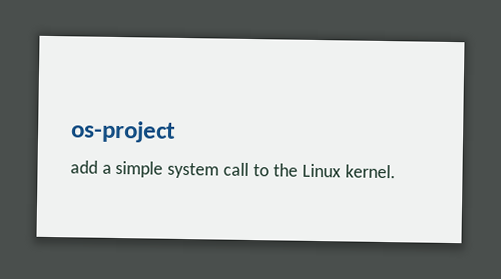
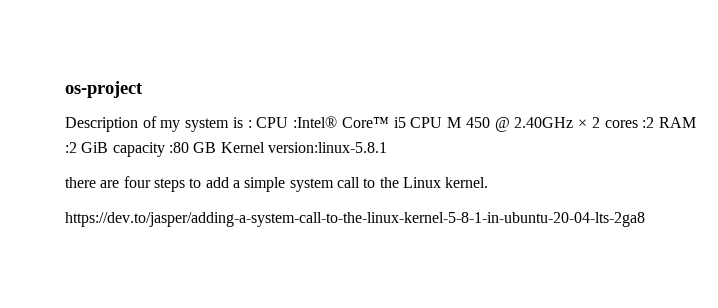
(176, 131) none -> [65,116,696,132] [65,142,387,157] [65,176,202,192] Description of my system is : CPU :Intel® Core™ i5 CPU M 450 @ 2.40GHz × 2 cores :2 RAM :2 GiB capacity :80 GB Kernel version:linux-5.8.1 // there are four steps to
(396, 171) none -> [65,212,645,227] // https://dev.to/jasper/adding-a-system-call-to-the-linux-kernel-5-8-1-in-ubuntu-20-04-lts-2ga8

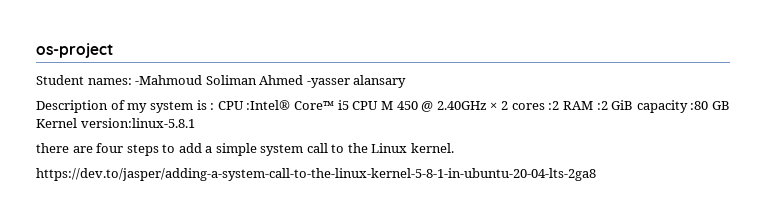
(143, 89) none -> [36,75,407,88] // Student names: -Mahmoud Soliman Ahmed -yasser alansary

